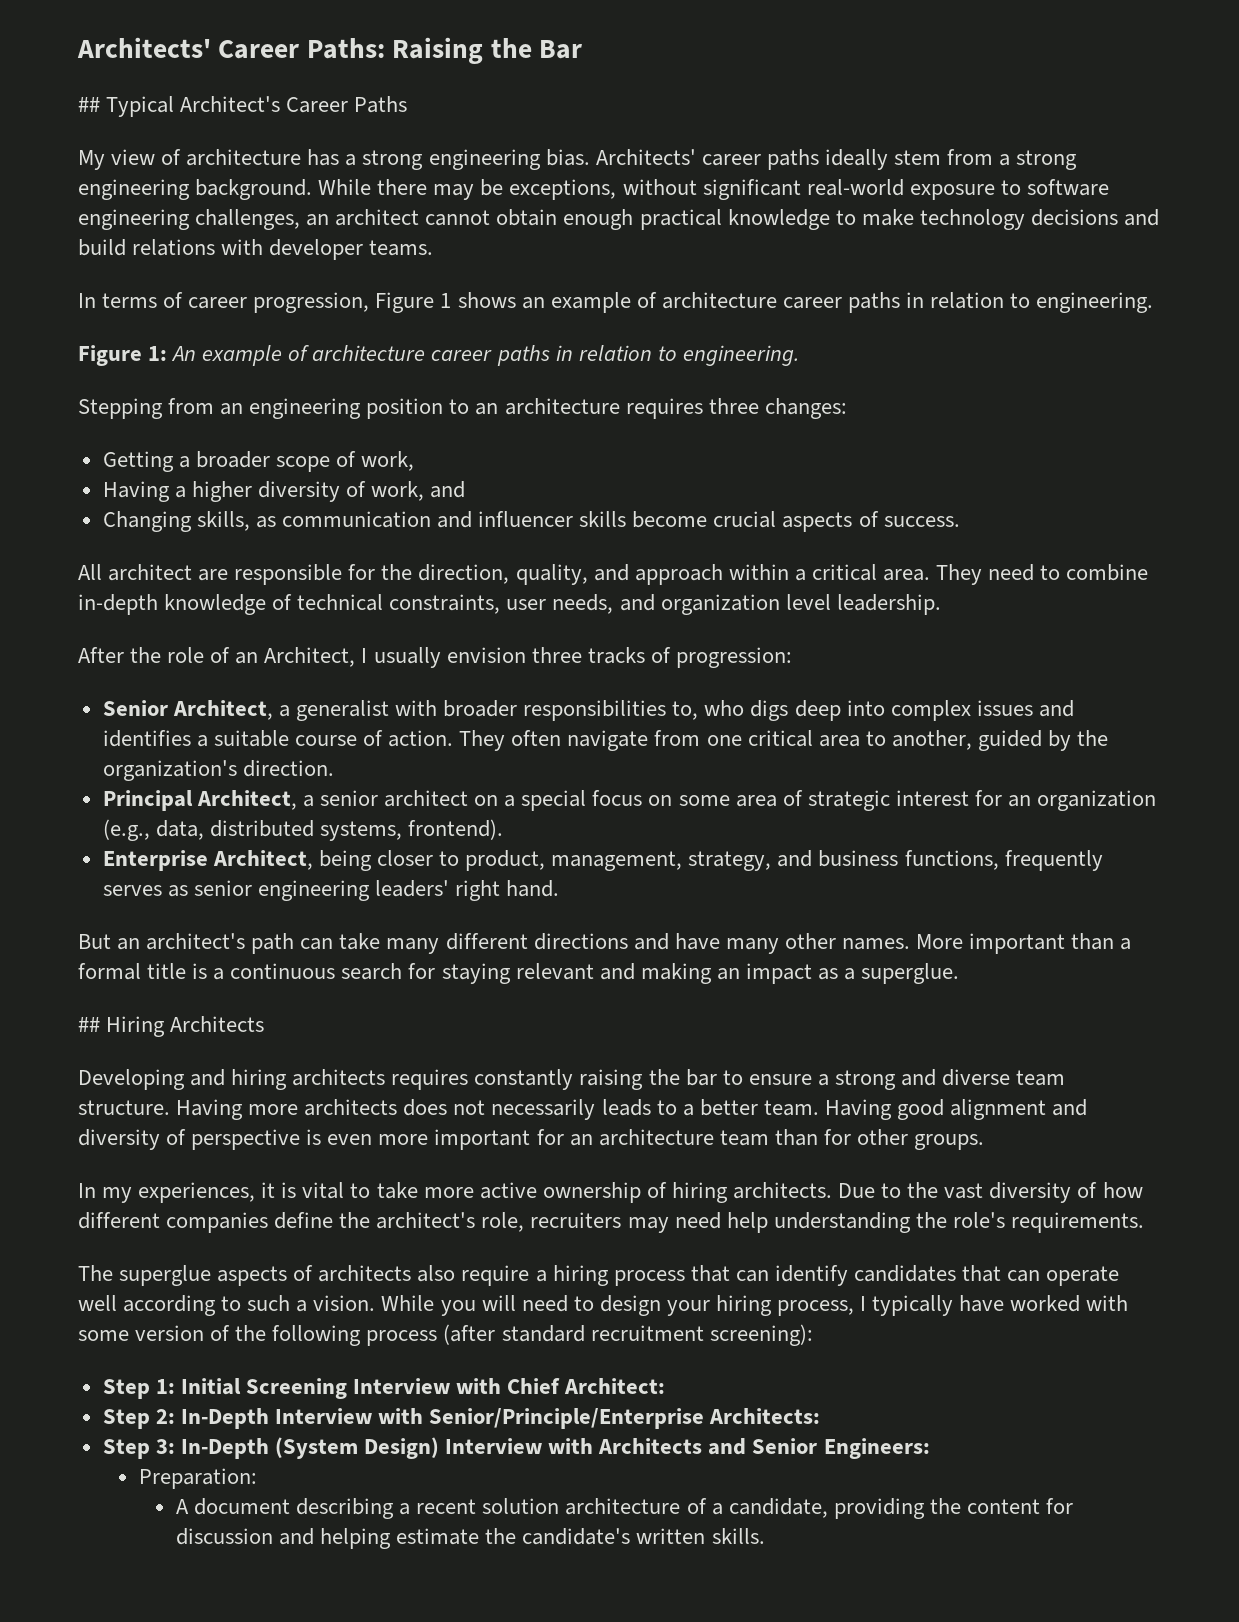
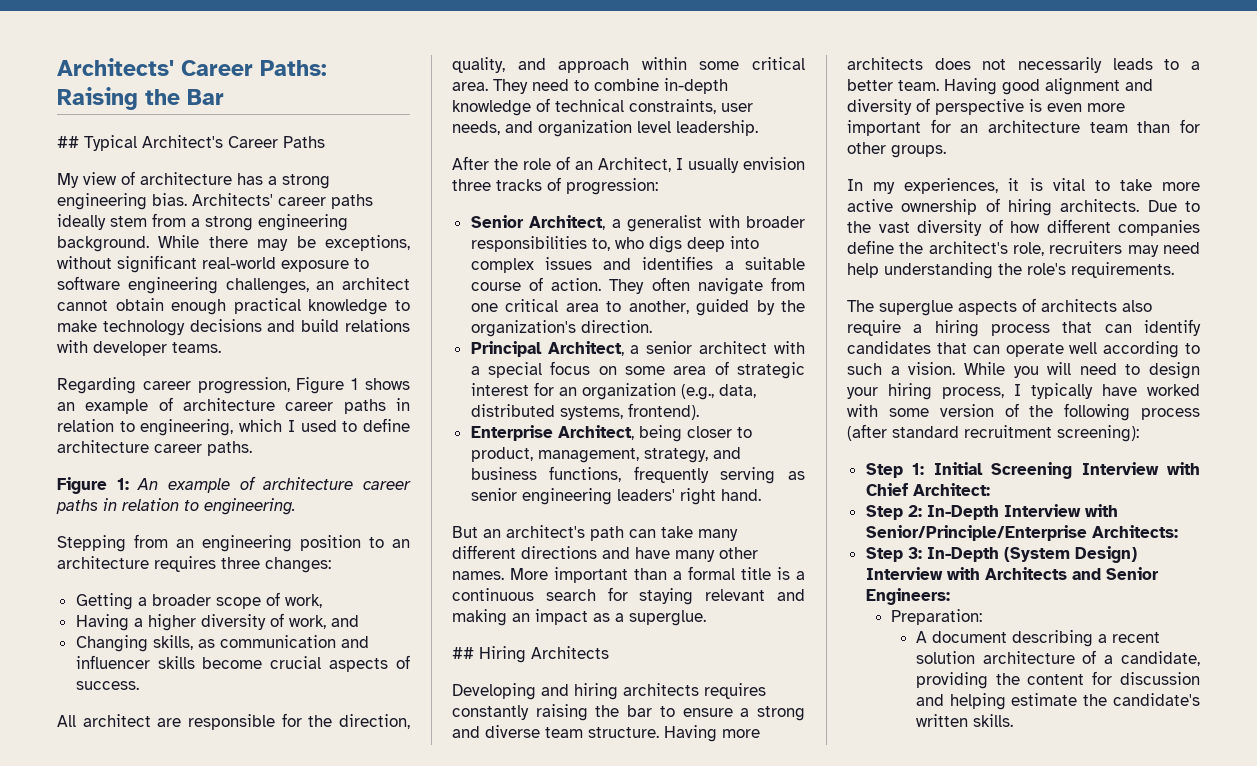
[78,292,184,308] In terms of -> [57,377,136,394] Regarding
[1036,292,1154,313] engineering. -> [140,418,411,436] [57,440,252,456] engineering, which I used to define architecture career paths.
[794,569,806,581] a -> [699,61,740,70] some
[474,795,499,806] on -> [774,341,805,354] with
[102,885,162,896] serves -> [720,467,776,484] serving

